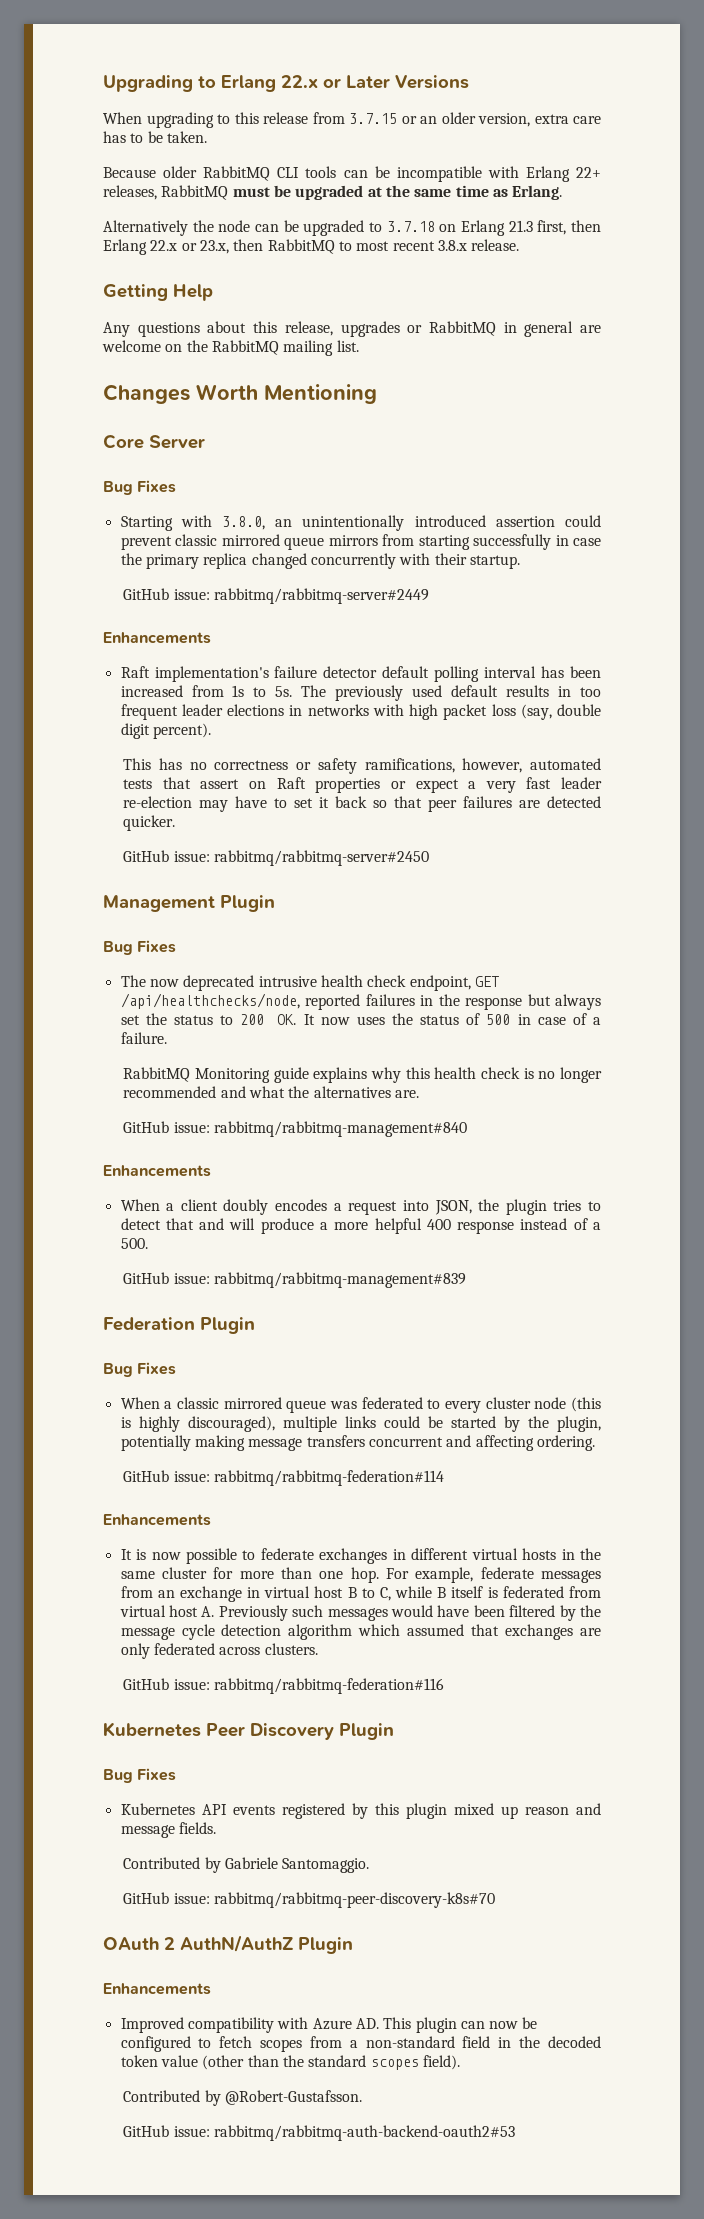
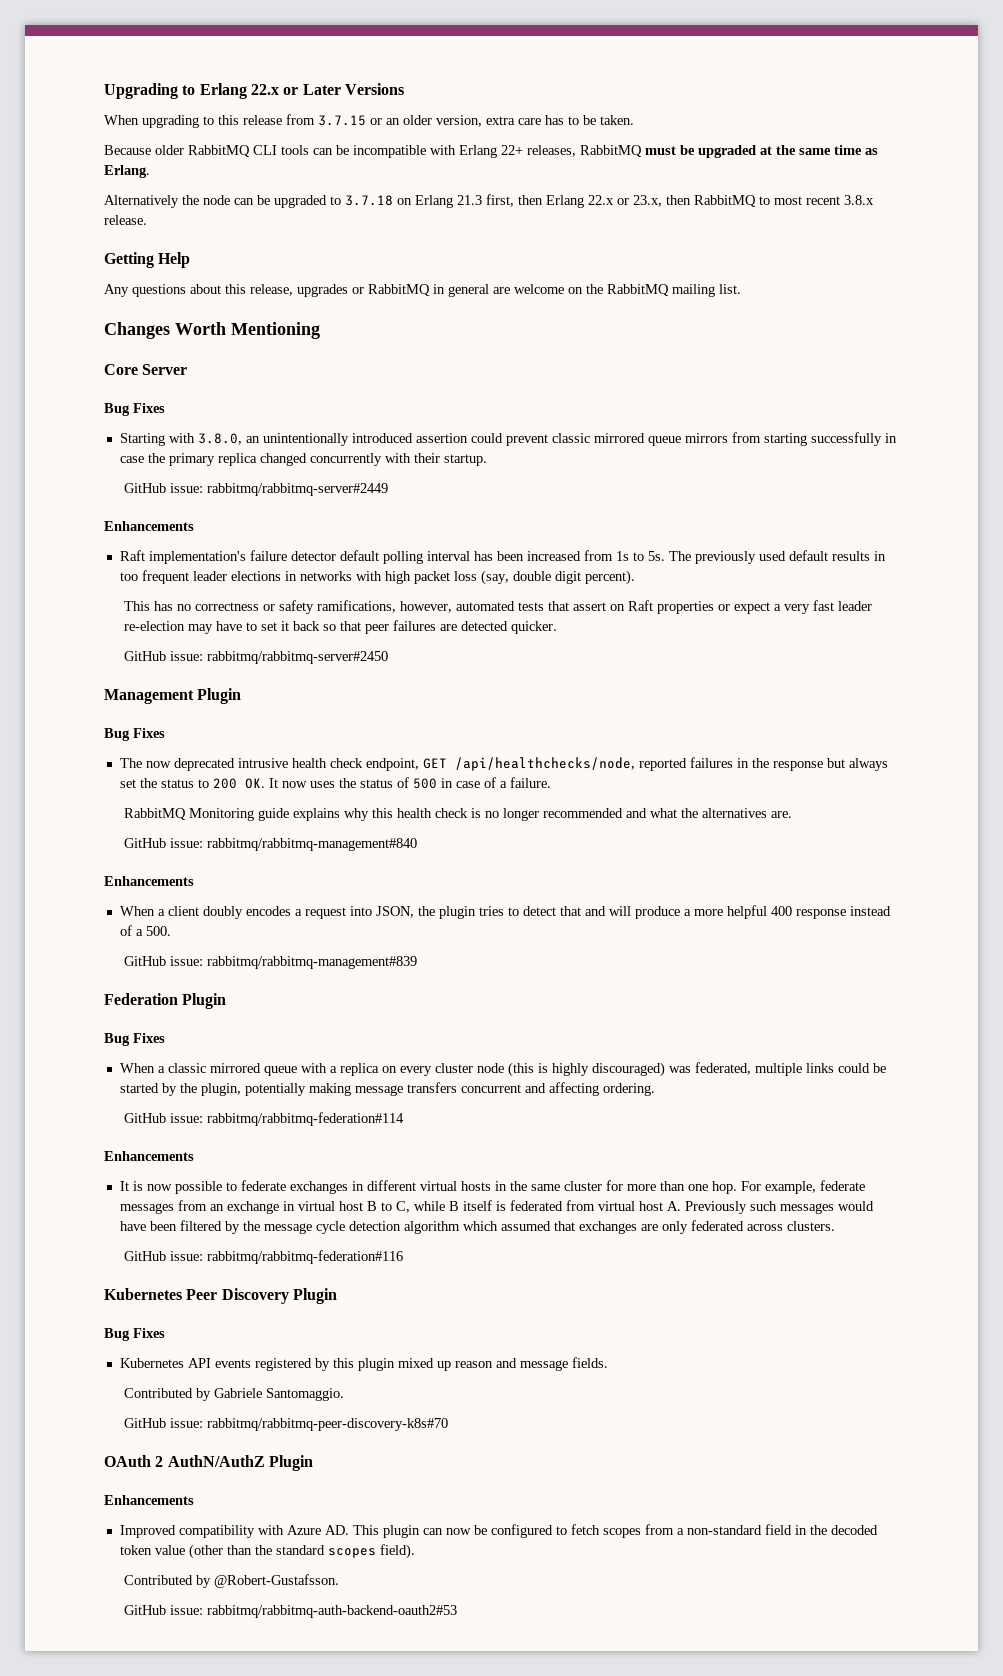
[329,1397,441,1409] was federated to -> [300,1063,397,1076] with a replica on
[187,1416,275,1432] discouraged), -> [591,1062,751,1077] discouraged) was federated,

